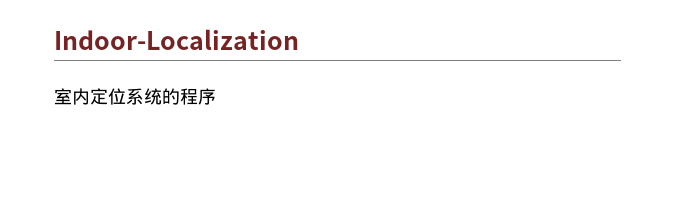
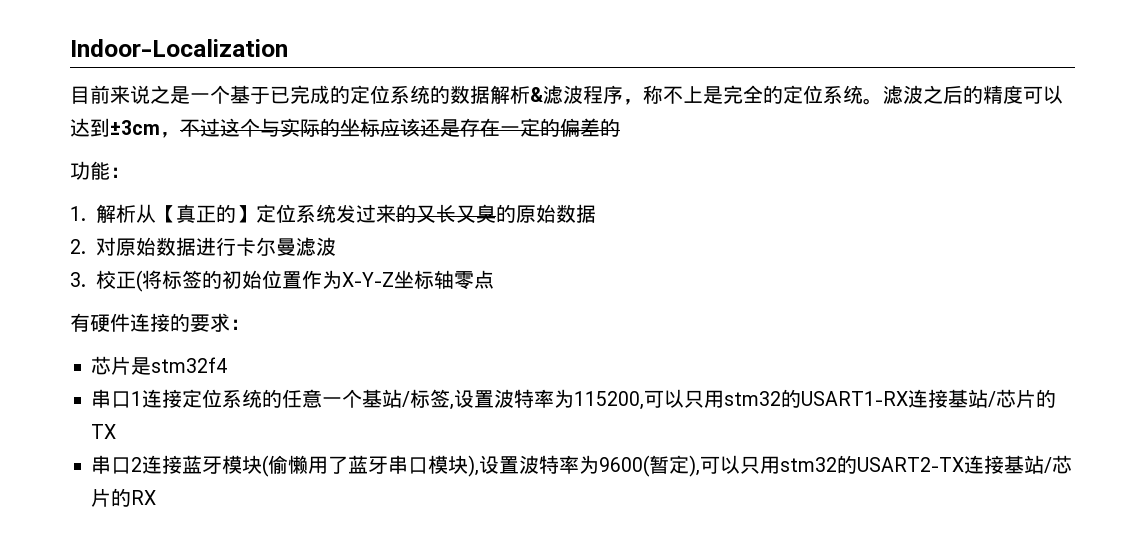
[54,88,216,105] 室内定位系统的程序 -> [70,85,1063,105] [70,118,620,138] [70,161,130,180] [70,204,596,223] [70,237,336,256] [70,270,494,292] [70,313,250,333] [91,356,228,375] [91,389,1057,410] [91,424,117,439] [91,455,1073,477] [91,488,157,507] 目前来说之是一个基于已完成的定位系统的数据解析&滤波程序，称不上是完全的定位系统。滤波之后的精度可以达到±3cm，不过这个与实际的坐标应该还是存在一定的偏差的 // 功能： // 1.解析从【真正的】定位系统发过来的又长又臭的原始数据 // 2.对原始数据进行卡尔曼滤波 // 3.校正(将标签的初始位置作为X-Y-Z坐标轴零点 // 有硬件连接的要求： // 芯片是stm32f4 // 串口1连接定位系统的任意一个基站/标签,设置波特率为115200,可以只用stm32的USART1-RX连接基站/芯片的TX // 串口2连接蓝牙模块(偷懒用了蓝牙串口模块),设置波特率为9600(暂定),可以只用stm32的USART2-TX连接基站/芯片的RX

